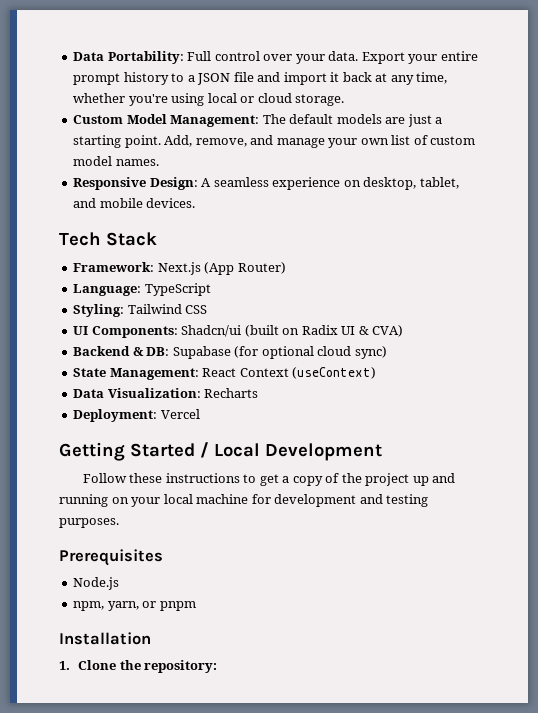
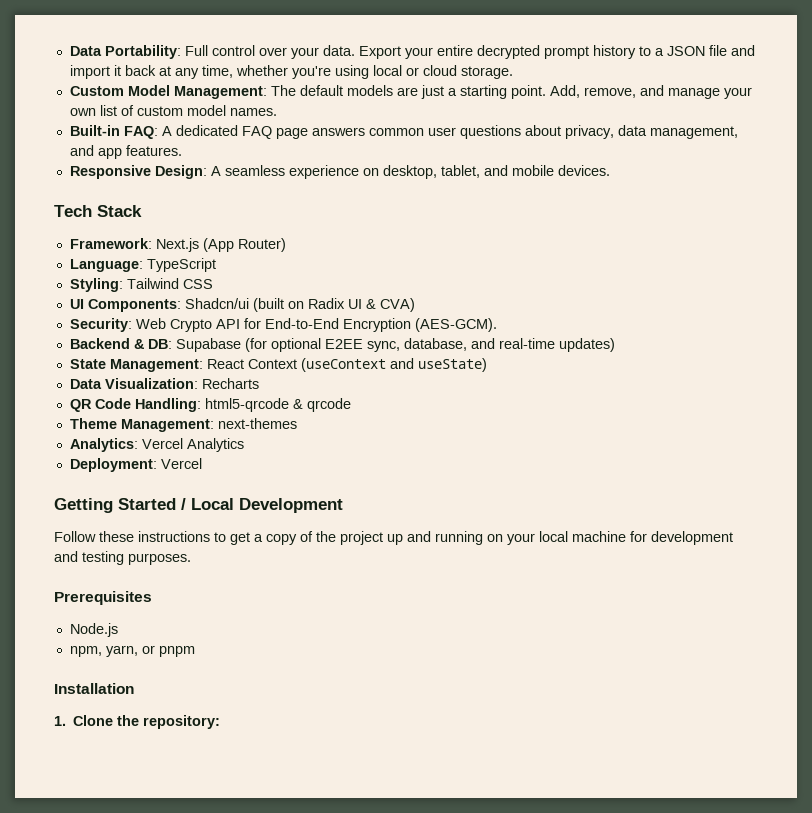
(478, 56) none -> [476,45,540,59] decrypted
(159, 162) none -> [69,125,738,139] [69,145,182,159] // Built-in FAQ: A dedicated FAQ page answers common user questions about privacy, data management, and app features.
(404, 331) none -> [69,318,497,332] // Security: Web Crypto API for End-to-End Encryption (AES-GCM).
[317,346,387,359] cloud sync) -> [324,338,615,352] E2EE sync, database, and real-time updates)
[292,367,377,379] (useContext) -> [300,358,487,372] (useContext and useState)
(259, 393) none -> [69,398,351,412] [69,418,297,432] [69,438,244,452] // QR Code Handling: html5-qrcode & qrcode // Theme Management: next-themes // Analytics: Vercel Analytics

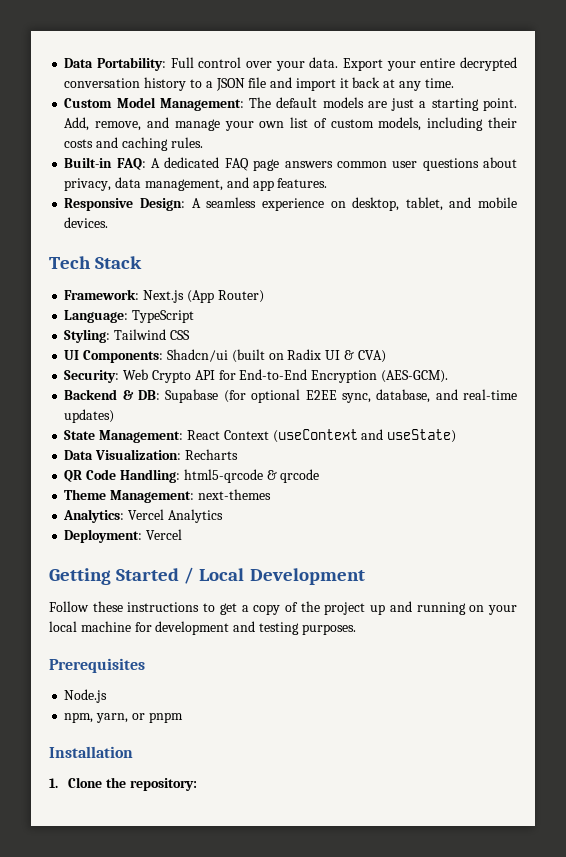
[543,46,589,59] prompt -> [64,78,141,88] conversation
[201,65,513,79] time, whether you're using local or cloud storage. -> [424,78,454,88] time.
[186,105,277,116] model names. -> [378,117,517,131] [64,137,203,151] models, including their costs and caching rules.

